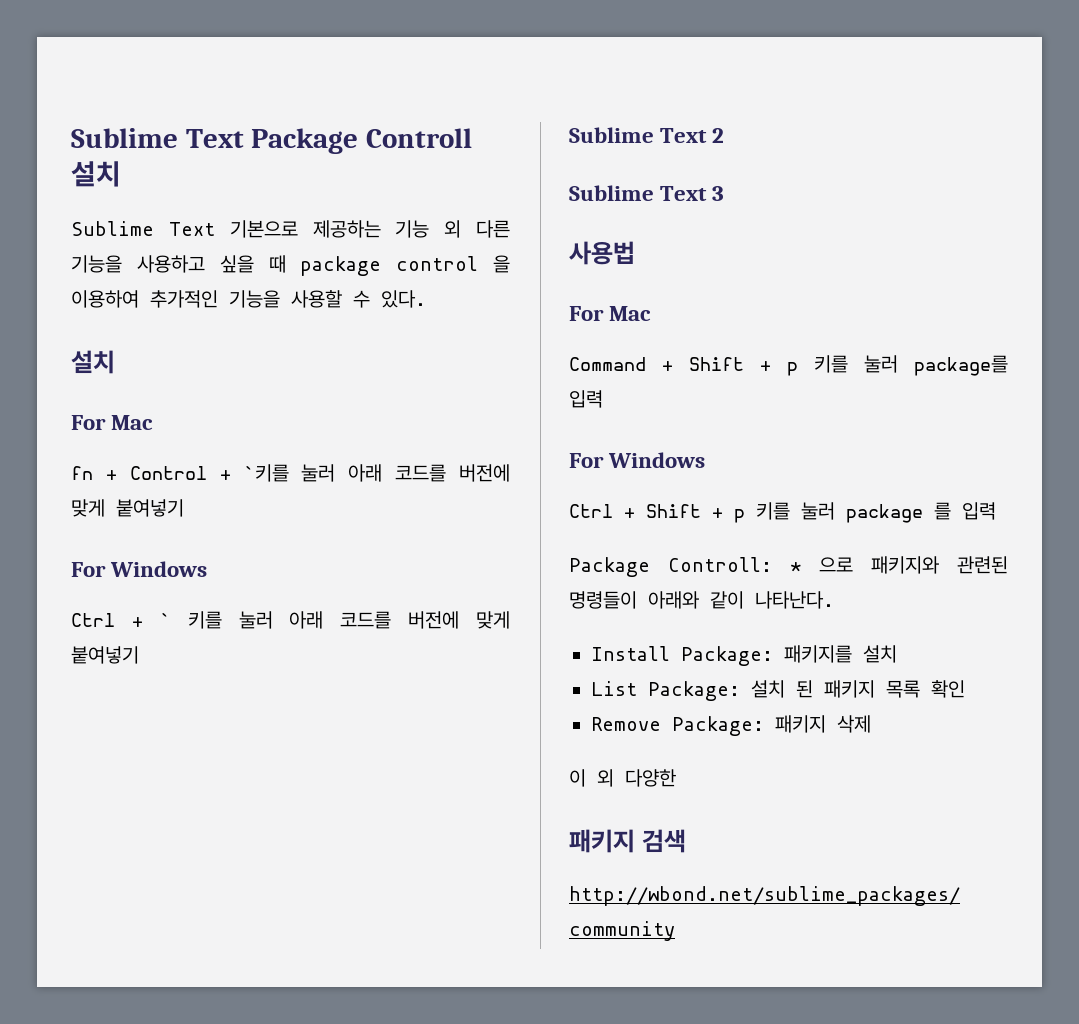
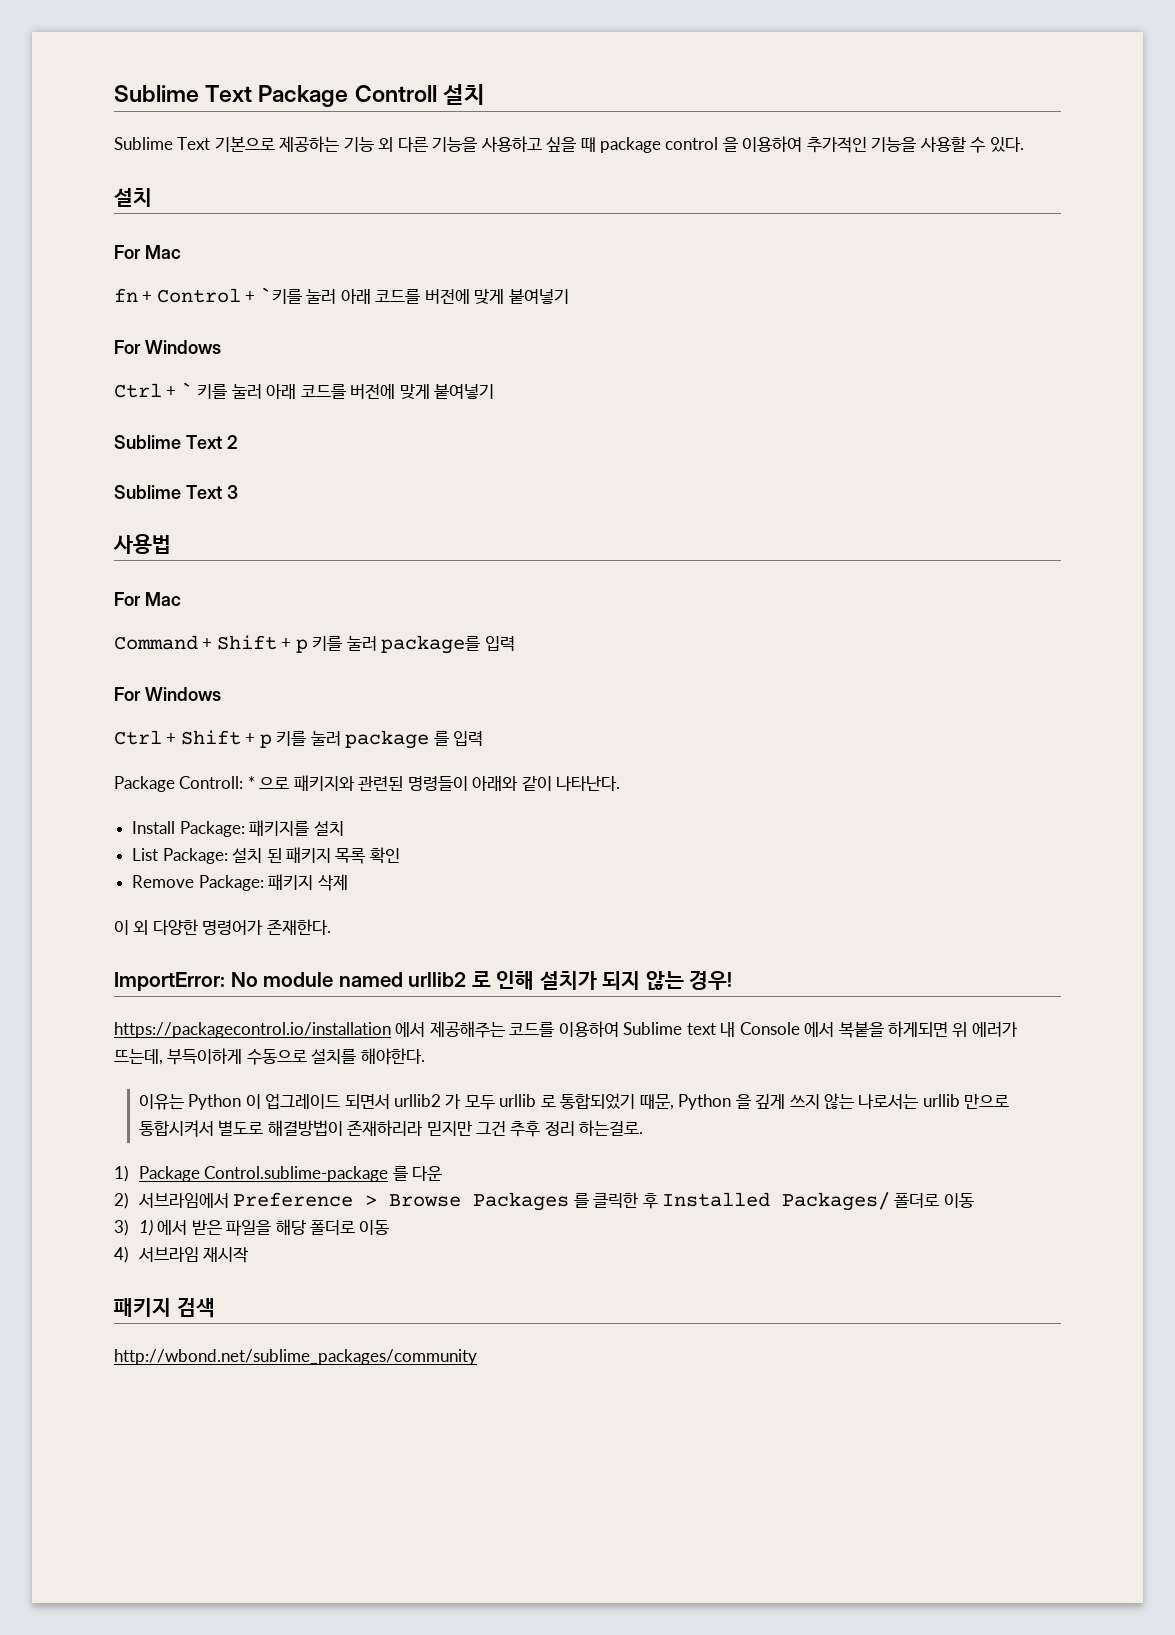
(676, 778) none -> [202,919,331,935] [114,970,733,991] [114,1021,1018,1038] [114,1048,425,1065] [138,1093,1010,1110] [138,1120,644,1137] [114,1165,443,1182] [114,1192,974,1211] [114,1219,390,1236] [114,1246,249,1263] 명령어가 존재한다. // ImportError: No module named urllib2 로 인해 설치가 되지 않는 경우! // https://packagecontrol.io/installation 에서 제공해주는 코드를 이용하여 Sublime text 내 Console 에서 복붙을 하게되면 위 에러가 뜨는데, 부득이하게 수동으로 설치를 해야한다. // 이유는 Python 이 업그레이드 되면서 urllib2 가 모두 urllib 로 통합되었기 때문, Python 을 깊게 쓰지 않는 나로서는 urllib 만으로 통합시켜서 별도로 해결방법이 존재하리라 믿지만 그건 추후 정리 하는걸로. // 1) Package Control.sublime-package 를 다운 // 2) 서브라임에서 Preference > Browse Packages 를 클릭한 후 Installed Packages/ 폴더로 이동 // 3) 1) 에서 받은 파일을 해당 폴더로 이동 // 4) 서브라임 재시작

